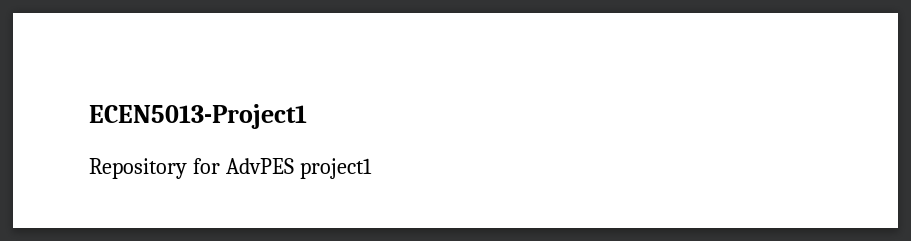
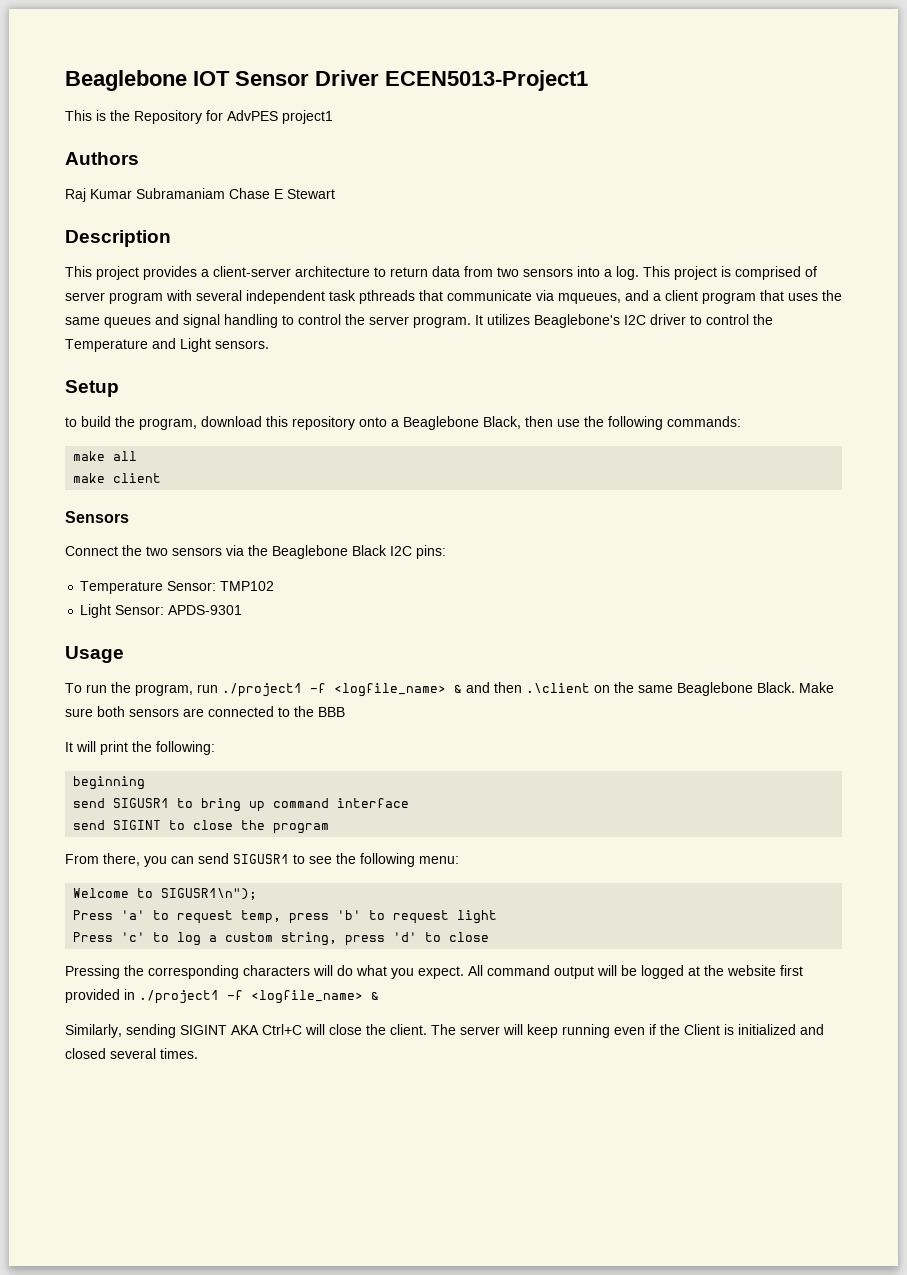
[89,104,307,129] [89,158,372,179] ECEN5013-Project1 // Repository for AdvPES project1 -> [65,70,588,91] [65,110,333,124] [65,152,139,165] [65,188,335,202] [65,230,171,247] [65,266,817,280] [65,290,842,304] [65,314,773,328] [65,338,269,352] [65,380,119,397] [65,416,741,430] [73,451,138,461] [73,473,162,483] [65,511,129,523] [65,545,446,559] [80,581,275,594] [80,604,243,618] [65,646,124,663] [65,682,834,697] [65,706,345,717] [65,741,215,755] [73,776,146,790] [73,798,410,812] [73,820,330,834] [65,853,459,867] [73,888,258,900] [73,910,498,924] [73,932,490,946] [65,965,803,979] [65,989,379,1004] [65,1024,824,1038] [65,1048,198,1059] Beaglebone IOT Sensor Driver ECEN5013-Project1 // This is the Repository for AdvPES project1 // Authors // Raj Kumar Subramaniam Chase E Stewart // Description // This project provides a client-server architecture to return data from two sensors into a log. This project is comprised of server program with several independent task pthreads that communicate via mqueues, and a client program that uses the same queues and signal handling to control the server program. It utilizes Beaglebone's I2C driver to control the Temperature and Light sensors. // Setup // to build the program, download this repository onto a Beaglebone Black, then use the following commands: // make all // make client // Sensors // Connect the two sensors via the Beaglebone Black I2C pins: // Temperature Sensor: TMP102 // Light Sensor: APDS-9301 // Usage // To run the program, run ./project1 -f <logfile_name> & and then .\client on the same Beaglebone Black. Make sure both sensors are connected to the BBB // It will print the following: // beginning // send SIGUSR1 to bring up command interface // send SIGINT to close the program // From there, you can send SIGUSR1 to see the following menu: // Welcome to SIGUSR1\n"); // Press 'a' to request temp, press 'b' to request light // Press 'c' to log a custom string, press 'd' to close // Pressing the corresponding characters will do what you expect. All command output will be logged at the website first provided in ./project1 -f <logfile_name> & // Similarly, sending SIGINT AKA Ctrl+C will close the client. The server will keep running even if the Client is initialized and closed several times.

